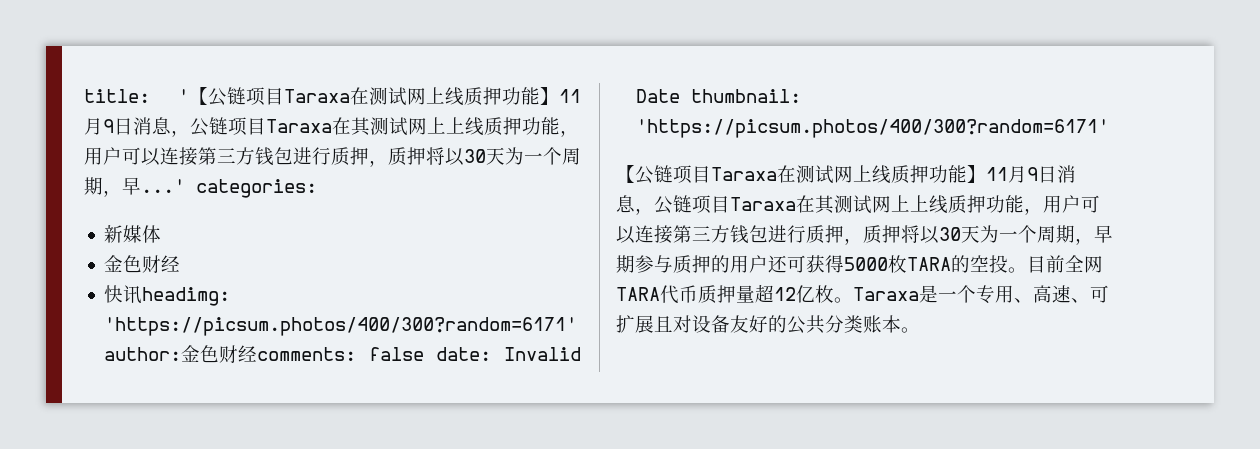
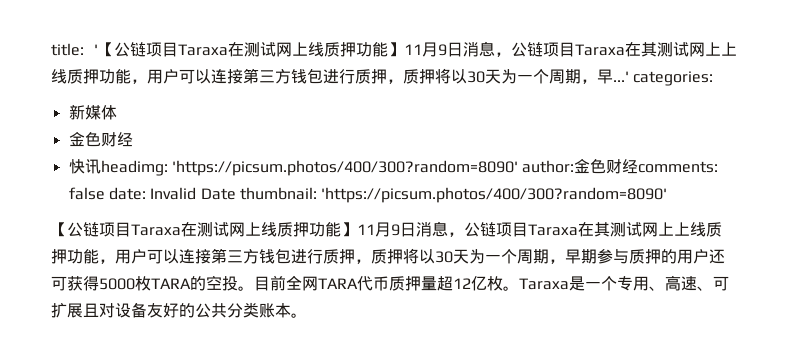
[104,317,578,336] 'https://picsum.photos/400/300?random=6171' -> [171,160,518,176] 'https://picsum.photos/400/300?random=8090'
[636,119,1110,138] 'https://picsum.photos/400/300?random=6171' -> [321,187,668,203] 'https://picsum.photos/400/300?random=8090'

